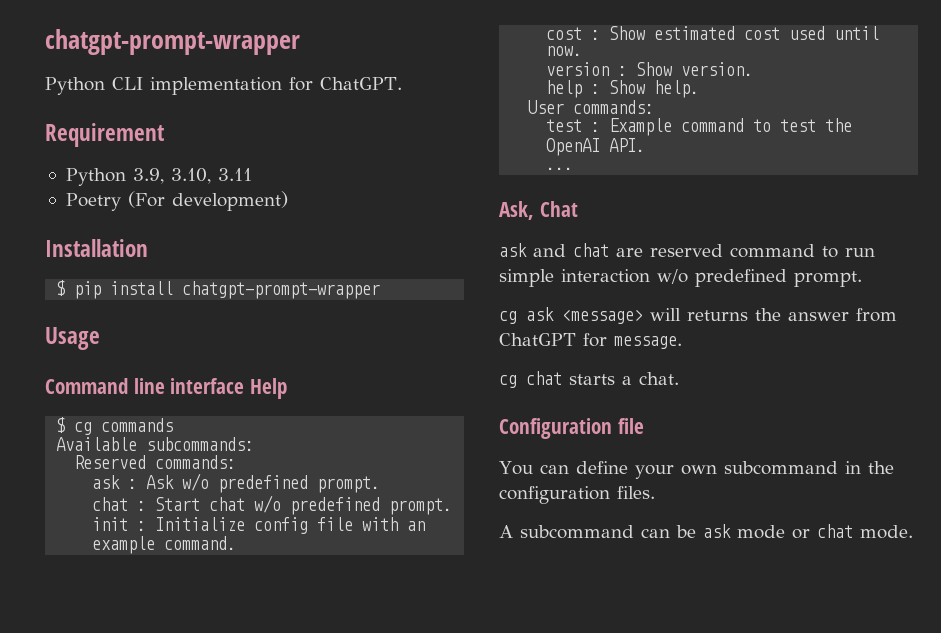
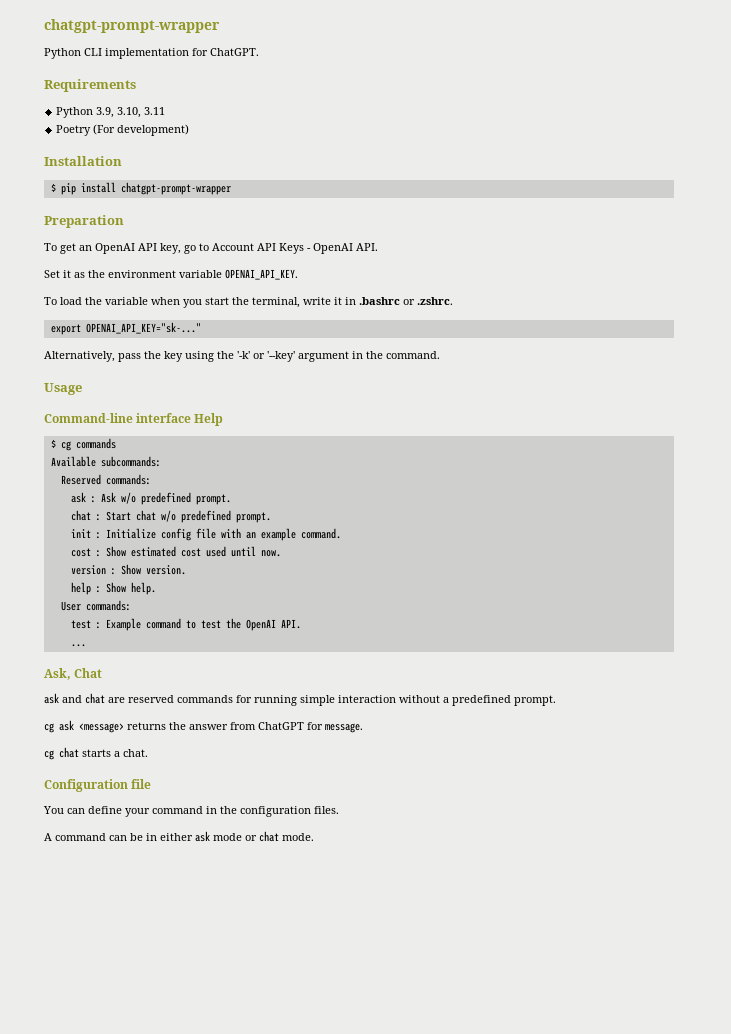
[45,123,164,147] Requirement -> [44,79,136,92] Requirements
(381, 290) none -> [44,215,124,228] [44,243,378,254] [44,269,298,280] [44,297,453,308] [50,322,201,335] [44,351,440,362] // Preparation // To get an OpenAI API key, go to Account API Keys - OpenAI API. // Set it as the environment variable OPENAI_API_KEY. // To load the variable when you start the terminal, write it in .bashrc or .zshrc. // export OPENAI_API_KEY="sk-..." // Alternatively, pass the key using the '-k' or '--key' argument in the command.
[45,378,165,394] Command line -> [44,413,133,423] Command-line
[730,244,875,258] [499,269,688,287] command to run simple interaction w/o -> [177,695,449,706] commands for running simple interaction without a
[650,308,681,321] will -> (124, 728) none
[680,461,838,475] own subcommand -> [152,806,203,814] command
[520,525,634,539] subcommand -> [55,833,106,841] command
(696, 531) none -> [146,833,193,841] in either

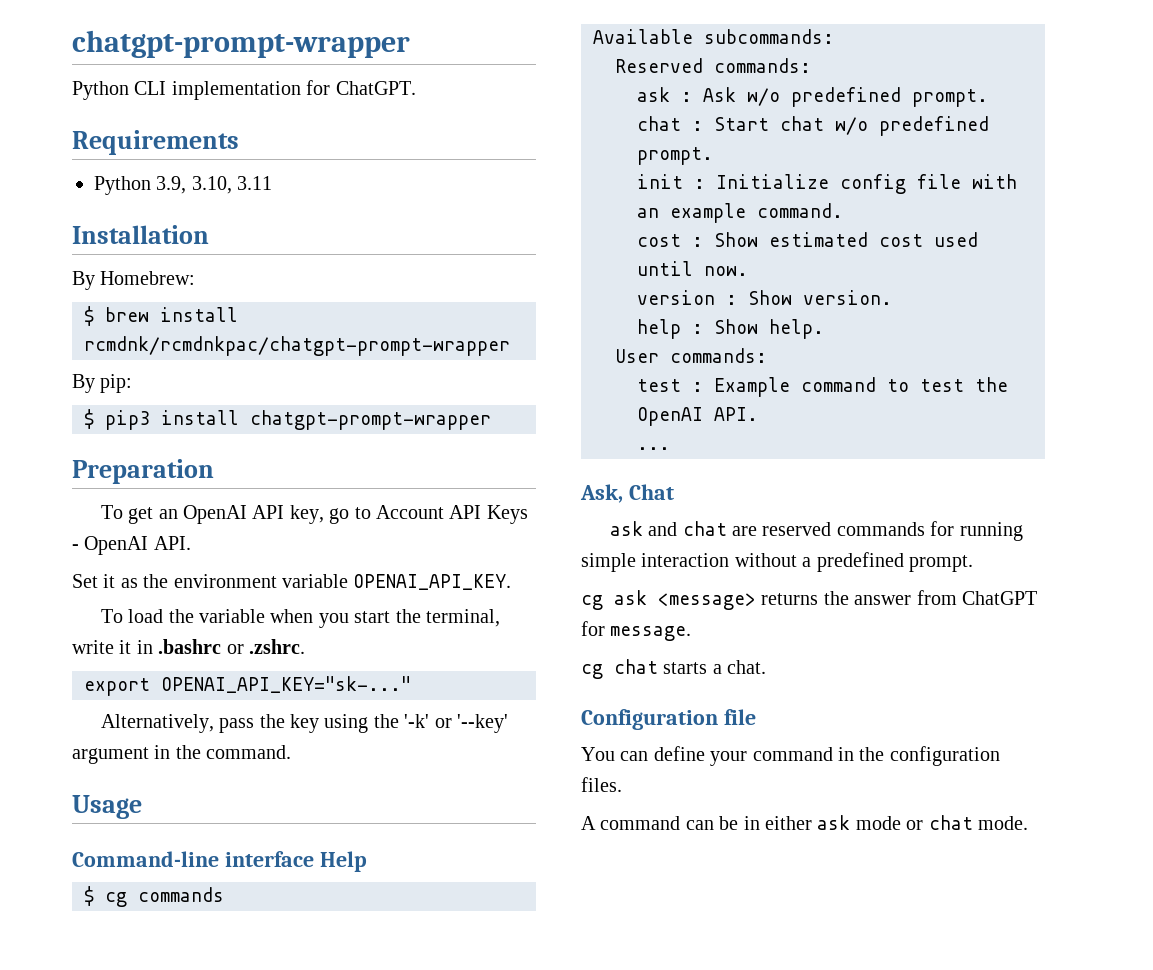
[56,124,190,136] // Poetry (For development) -> (273, 183) none
[50,183,76,195] // $ pip -> [72,271,196,290] [84,306,238,326] [84,336,510,356] [72,374,133,393] [84,409,150,430] // By Homebrew: // $ brew install rcmdnk/rcmdnkpac/chatgpt-prompt-wrapper // By pip: // $ pip3

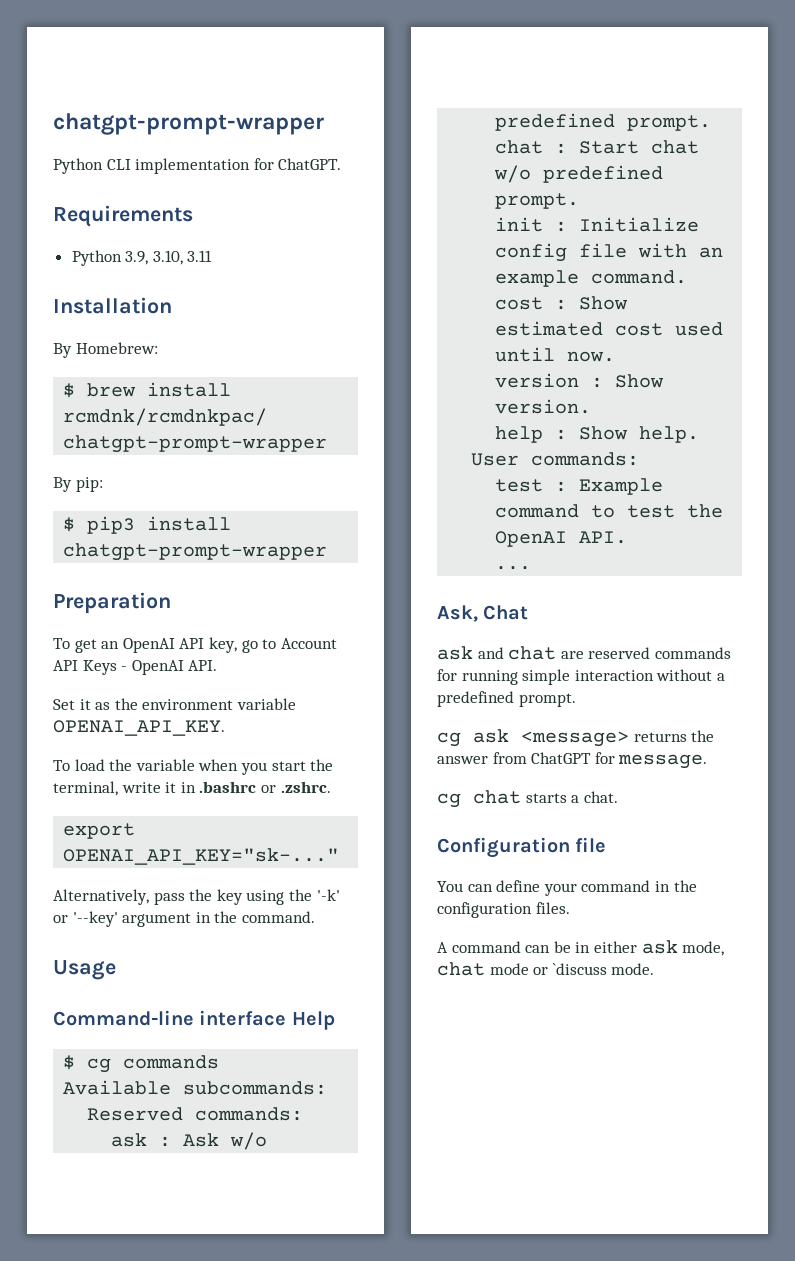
(851, 822) none -> [682,941,725,956] [437,962,485,976] mode, chat
[928,815,973,830] chat -> [552,963,607,975] `discuss

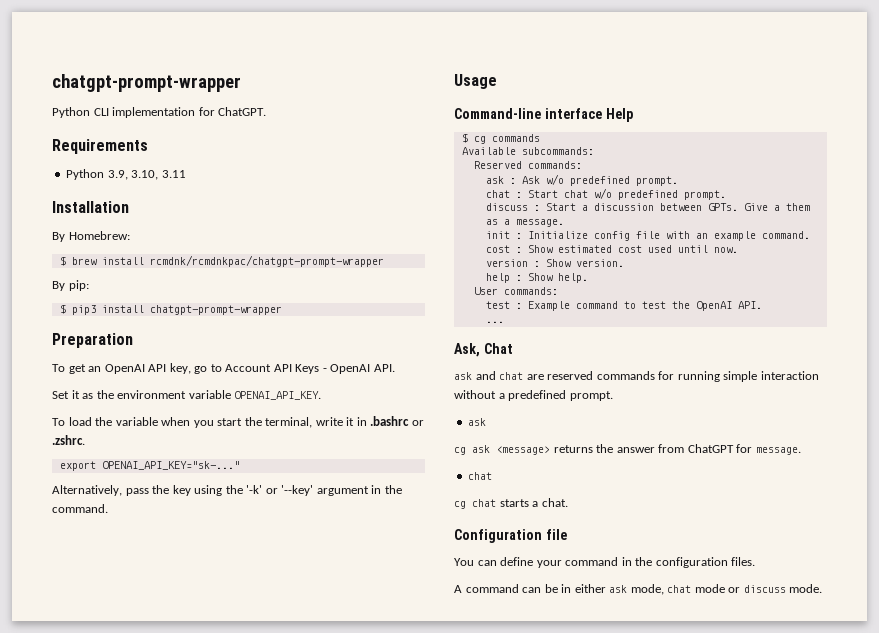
(580, 201) none -> [485,203,810,211] [485,219,564,227] // discuss : Start a discussion between GPTs. Give a them as a message.
(576, 700) none -> [468,418,487,426] // ask
(708, 761) none -> [468,472,493,480] // chat
[552,963,607,975] `discuss -> [743,585,786,593] discuss

